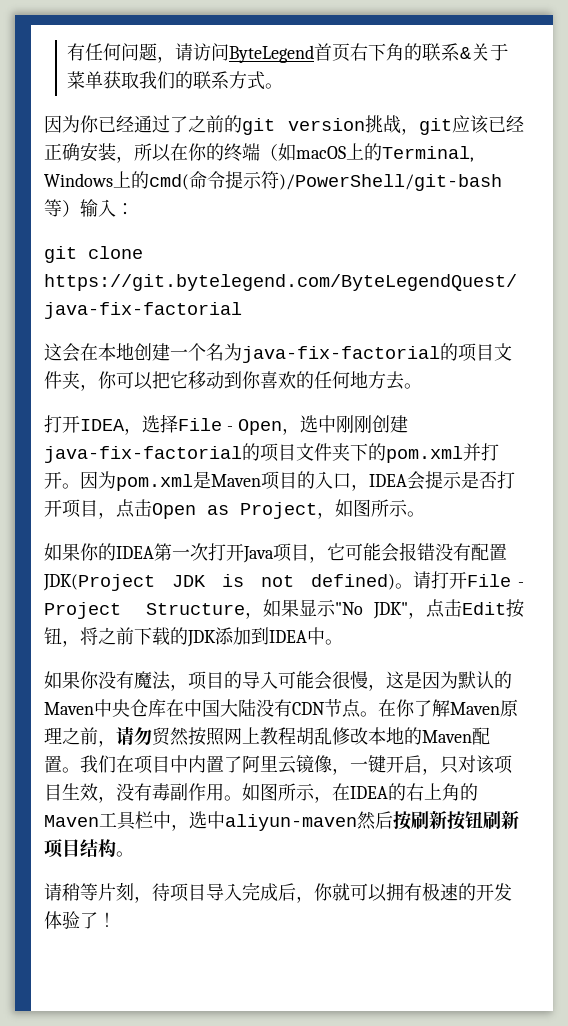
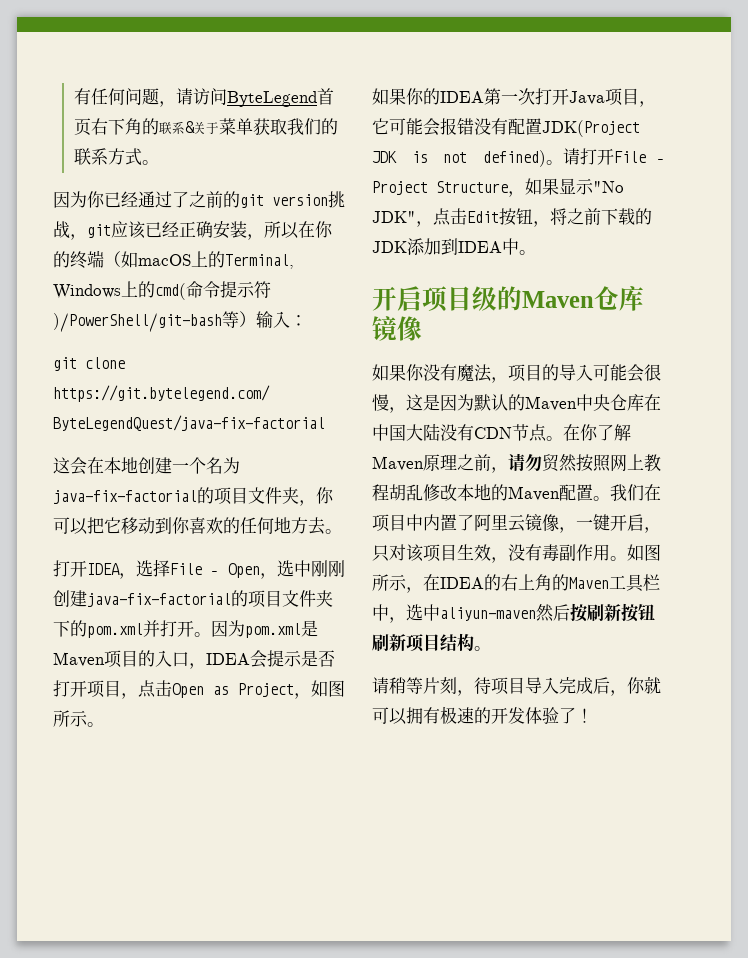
(343, 642) none -> [372,285,644,312] [372,316,422,341] // 开启项目级的Maven仓库镜像

